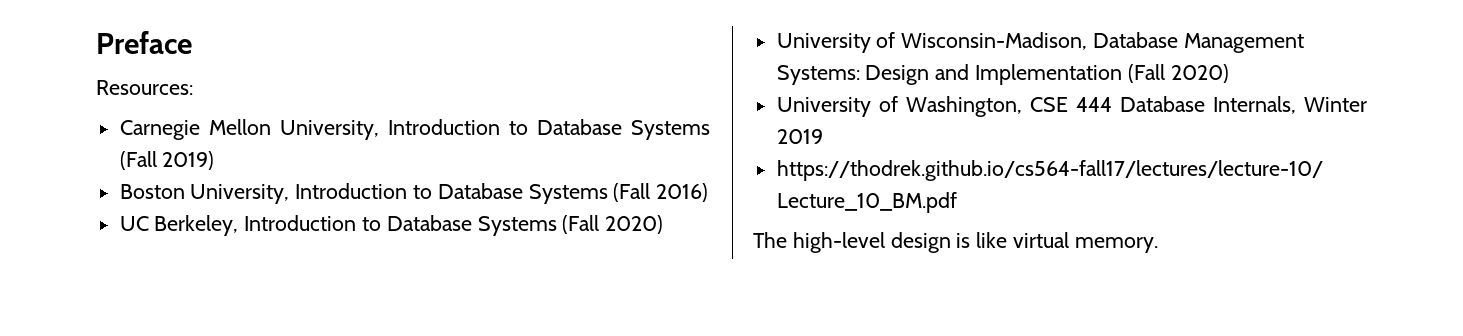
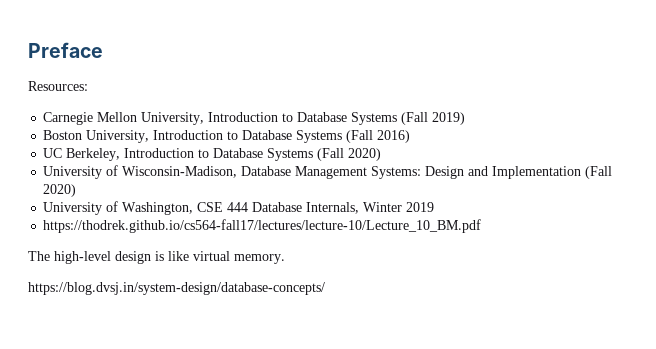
(1158, 245) none -> [28,282,325,295] // https://blog.dvsj.in/system-design/database-concepts/

